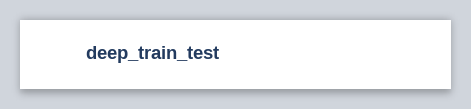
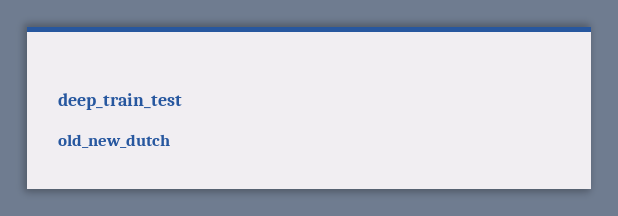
(219, 54) none -> [58,134,170,148] // old_new_dutch

